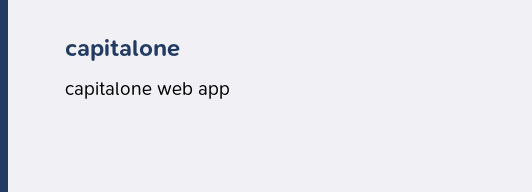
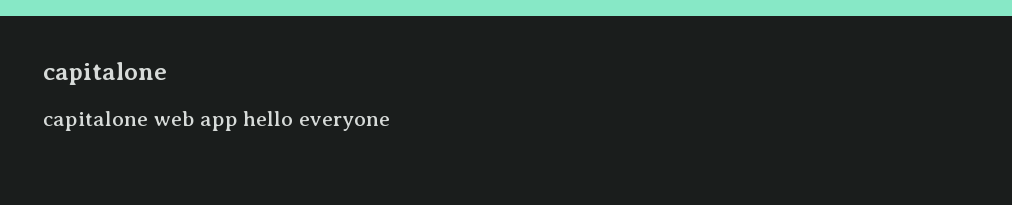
(231, 92) none -> [243,111,391,131] hello everyone

